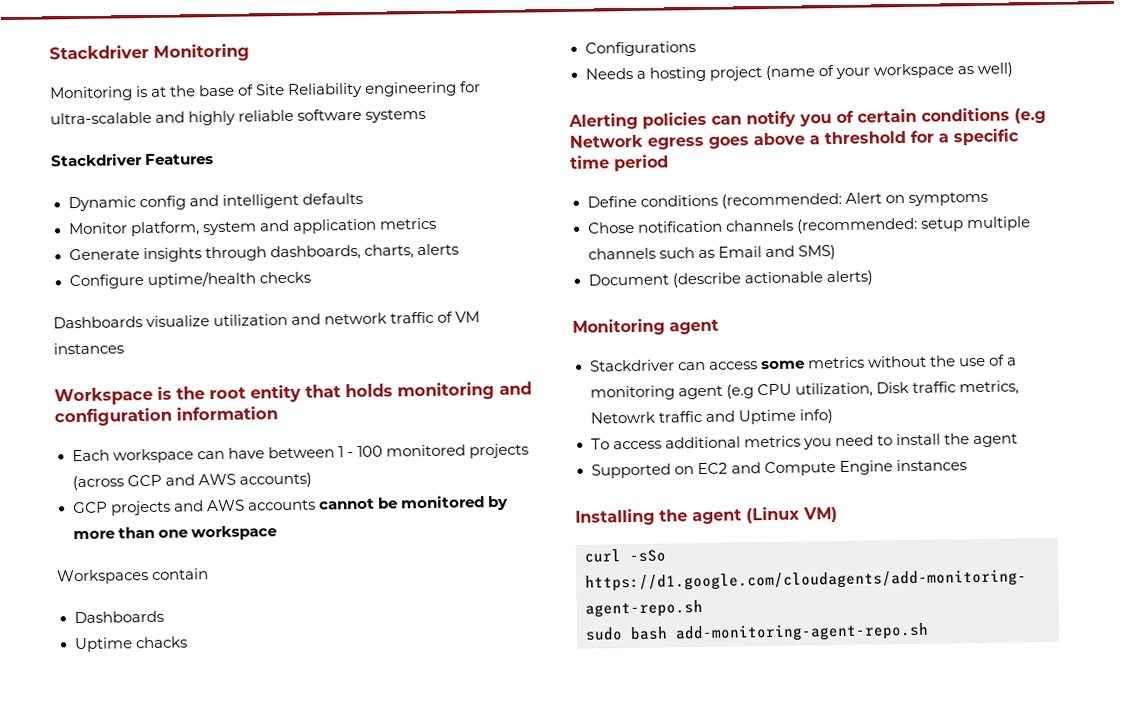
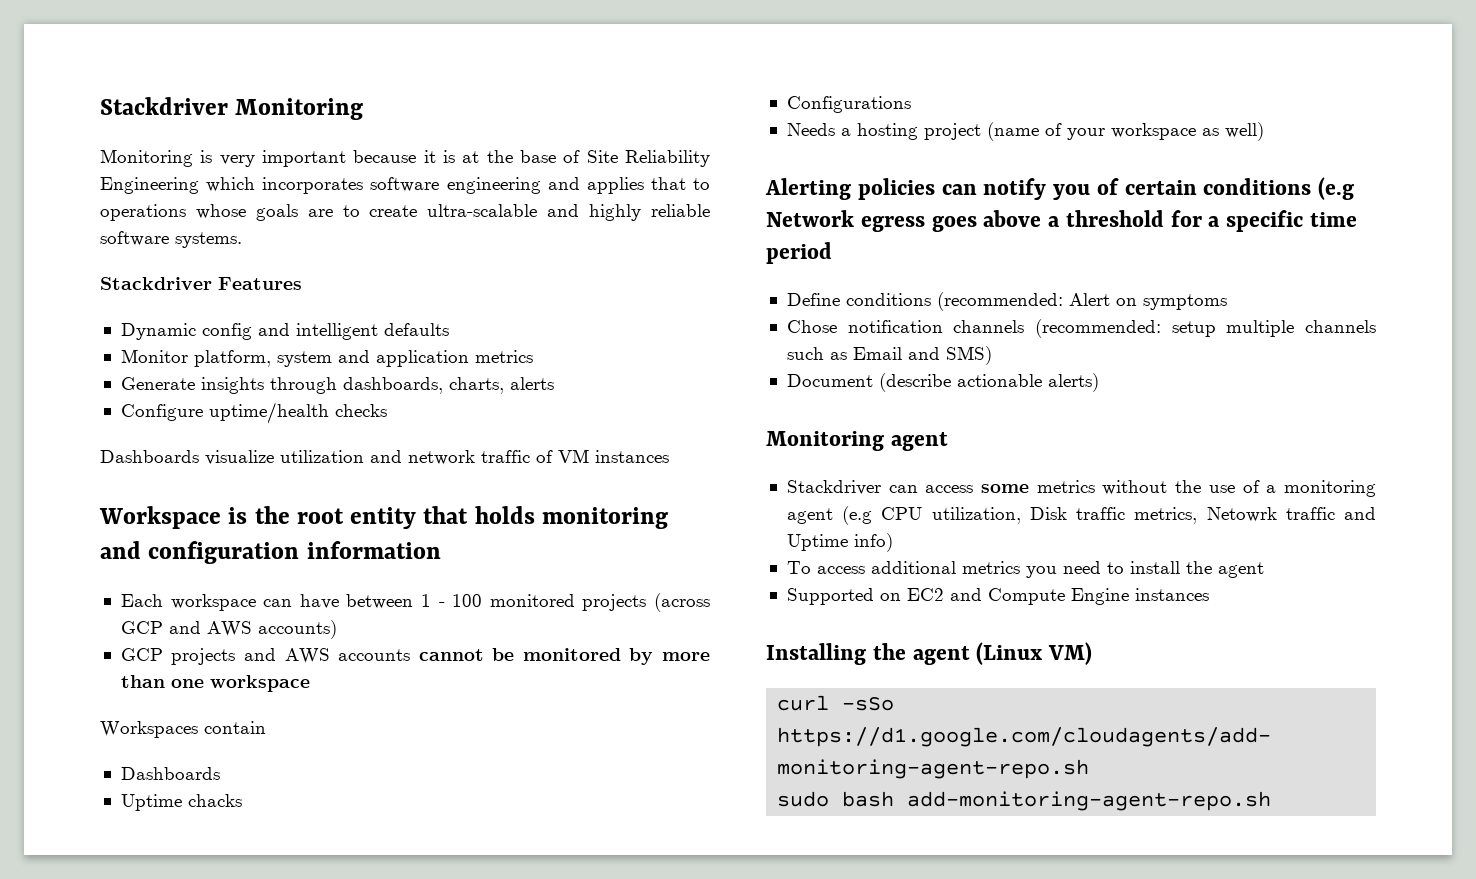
(149, 91) none -> [219,150,455,167] very important because it is
[364,81,482,97] engineering for -> [100,177,710,194] [100,204,418,221] Engineering which incorporates software engineering and applies that to operations whose goals are to create
[365,108,427,123] systems -> [175,232,242,248] systems.

